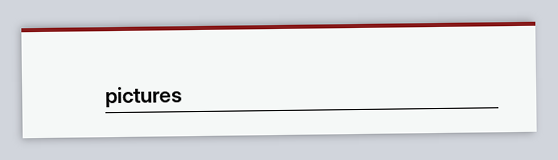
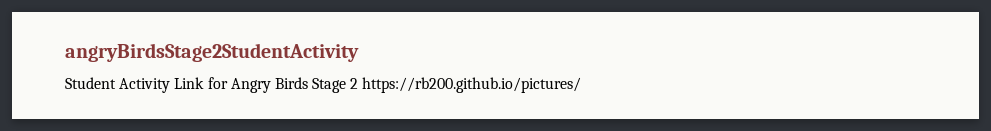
[105,86,183,109] pictures -> [65,43,359,62] [65,77,582,93] angryBirdsStage2StudentActivity // Student Activity Link for Angry Birds Stage 2 https://rb200.github.io/pictures/

